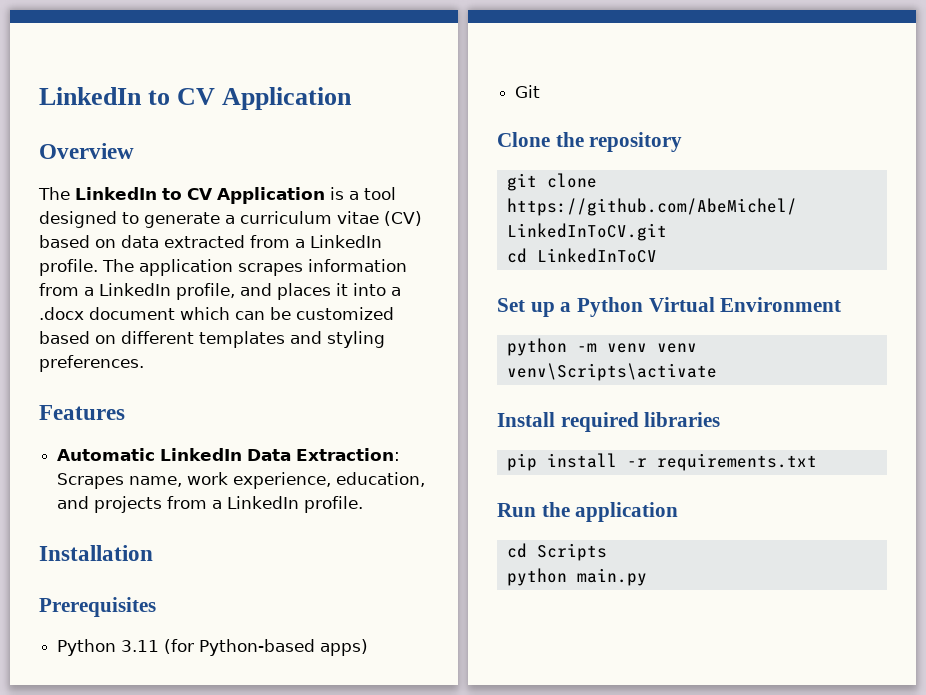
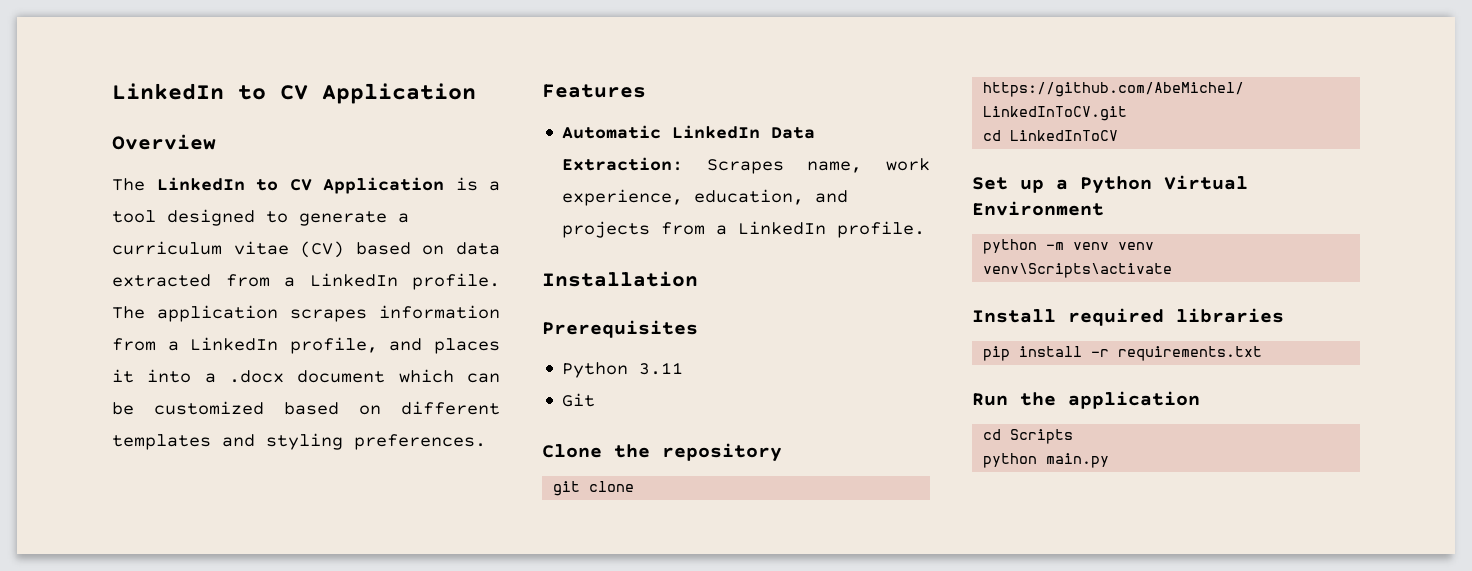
[164,639,369,656] (for Python-based apps) -> (684, 368) none

